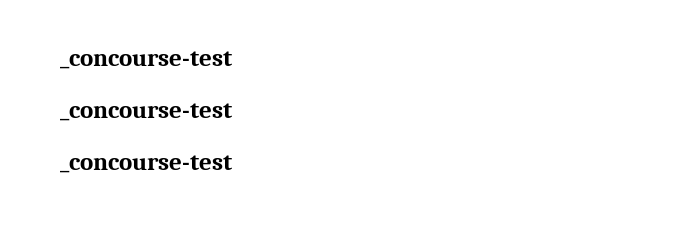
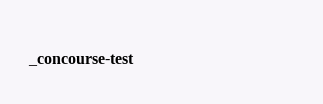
[60,51,233,69] [60,103,233,121] [60,155,233,173] _concourse-test // _concourse-test // _concourse-test -> [28,54,134,66] _concourse-test

